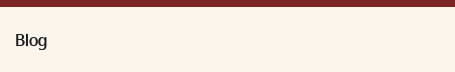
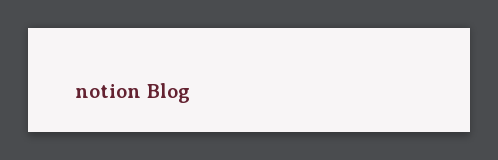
(15, 41) none -> [75,84,141,98] notion

